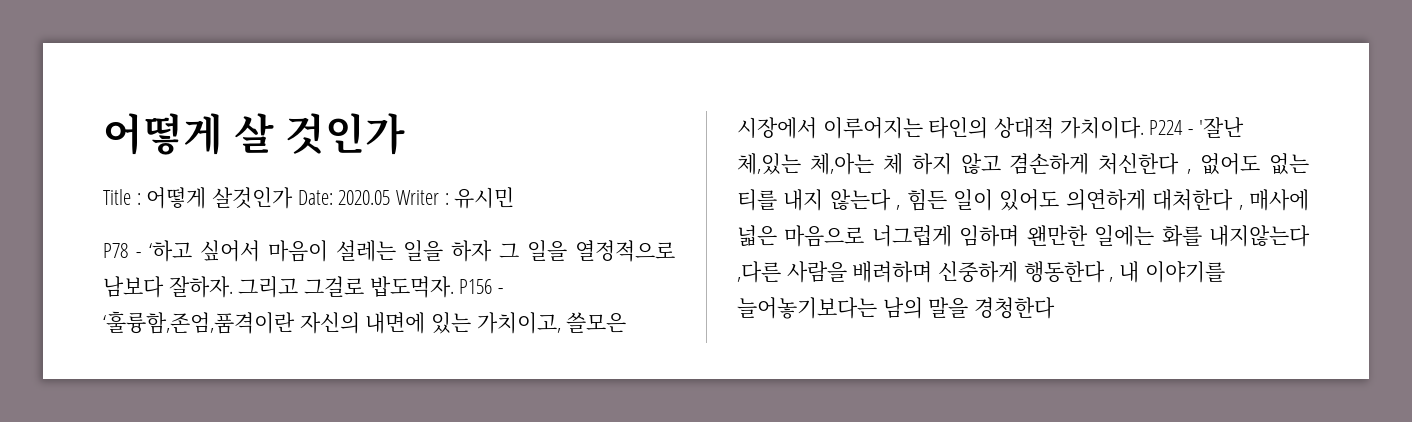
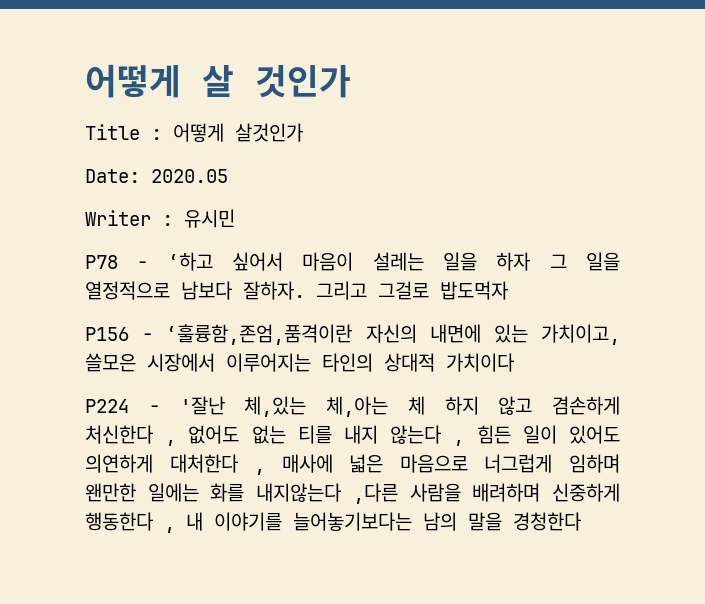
(294, 198) none -> (303, 132) //
(391, 197) none -> (228, 176) //
[369,276,454,298] 밥도먹자. -> [440,281,508,300] 밥도먹자 //
[1059,117,1144,139] 가치이다. -> [446,353,514,372] 가치이다 //

